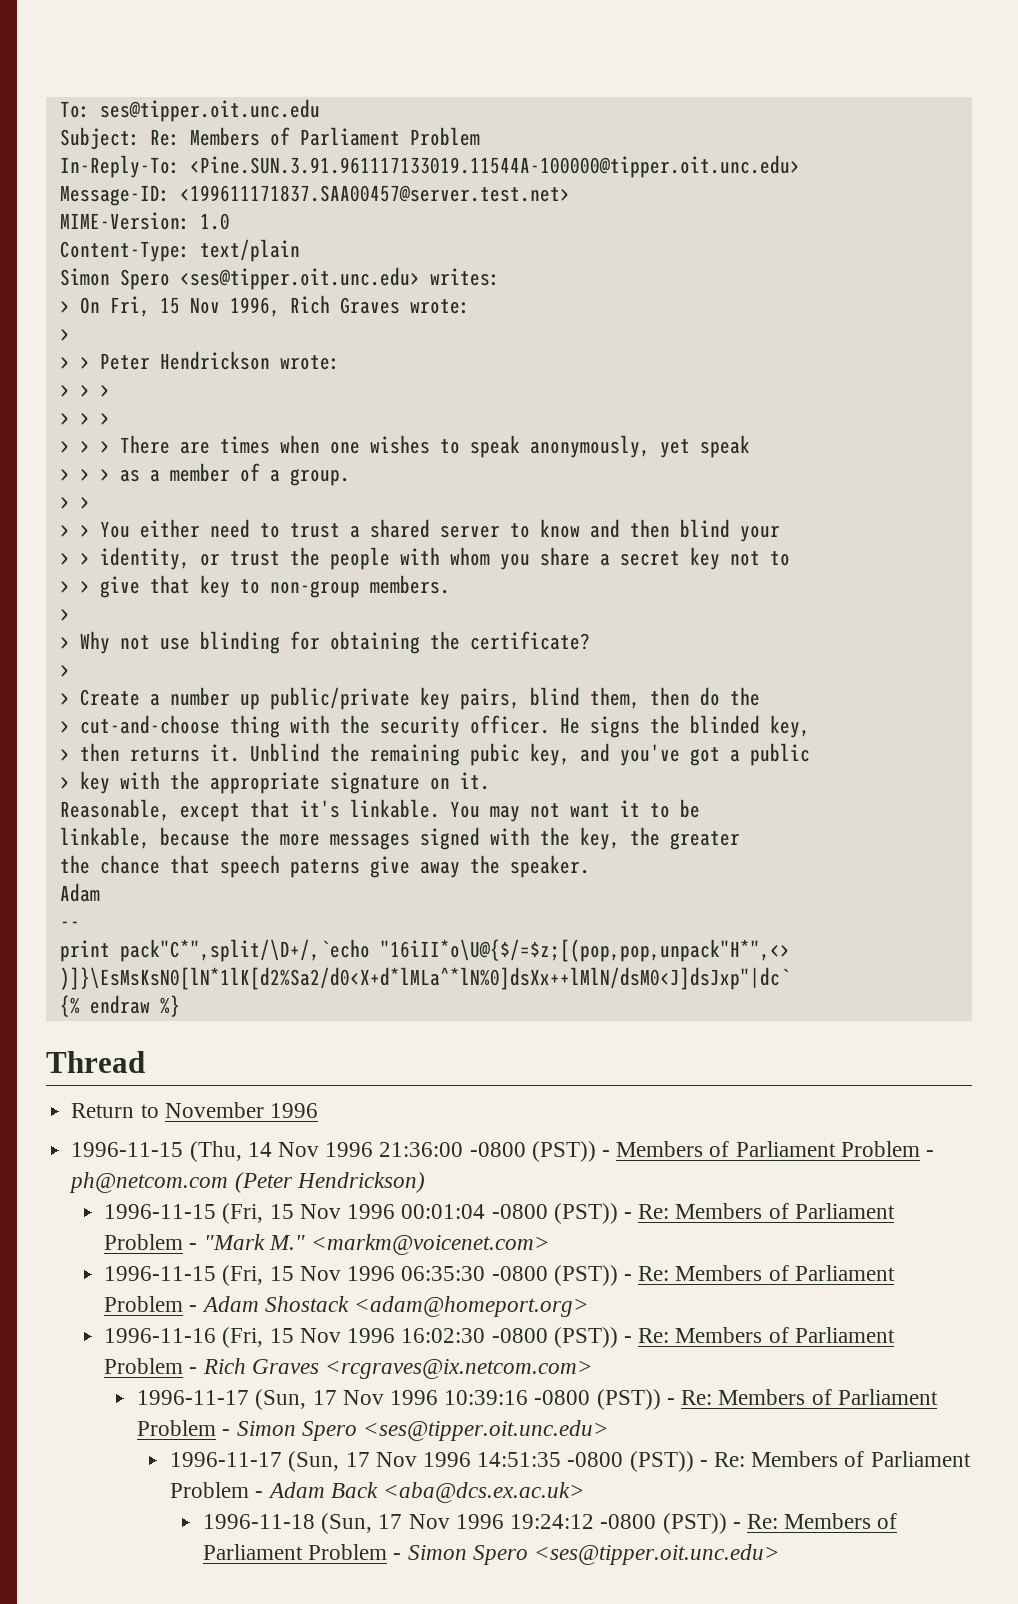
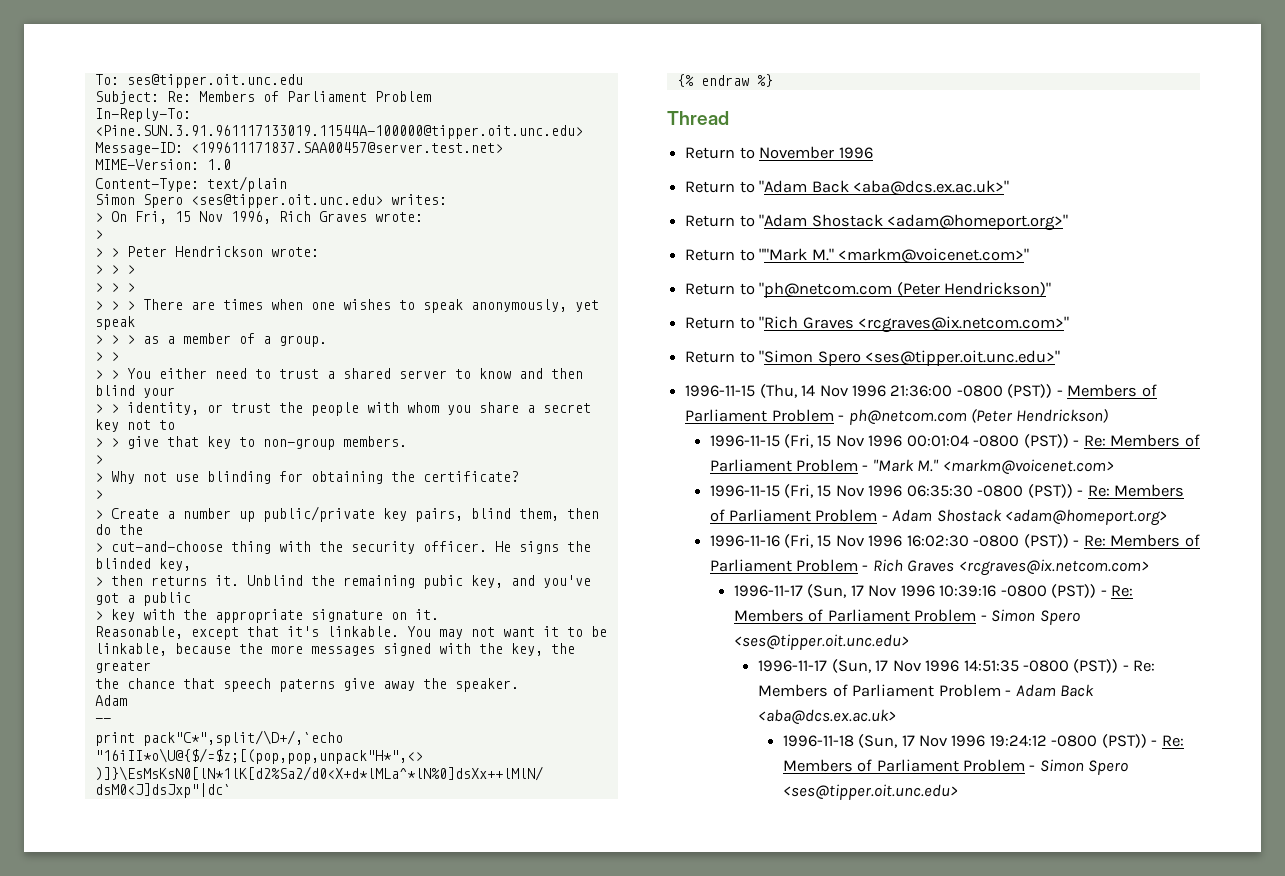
(318, 1110) none -> [685,180,1009,195] [685,214,1068,231] [685,248,1029,263] [685,282,1051,298] [685,316,1069,333] [685,350,1060,366] // Return to "Adam Back <aba@dcs.ex.ac.uk>" // Return to "Adam Shostack <adam@homeport.org>" // Return to ""Mark M." <markm@voicenet.com>" // Return to "ph@netcom.com (Peter Hendrickson)" // Return to "Rich Graves <rcgraves@ix.netcom.com>" // Return to "Simon Spero <ses@tipper.oit.unc.edu>"

